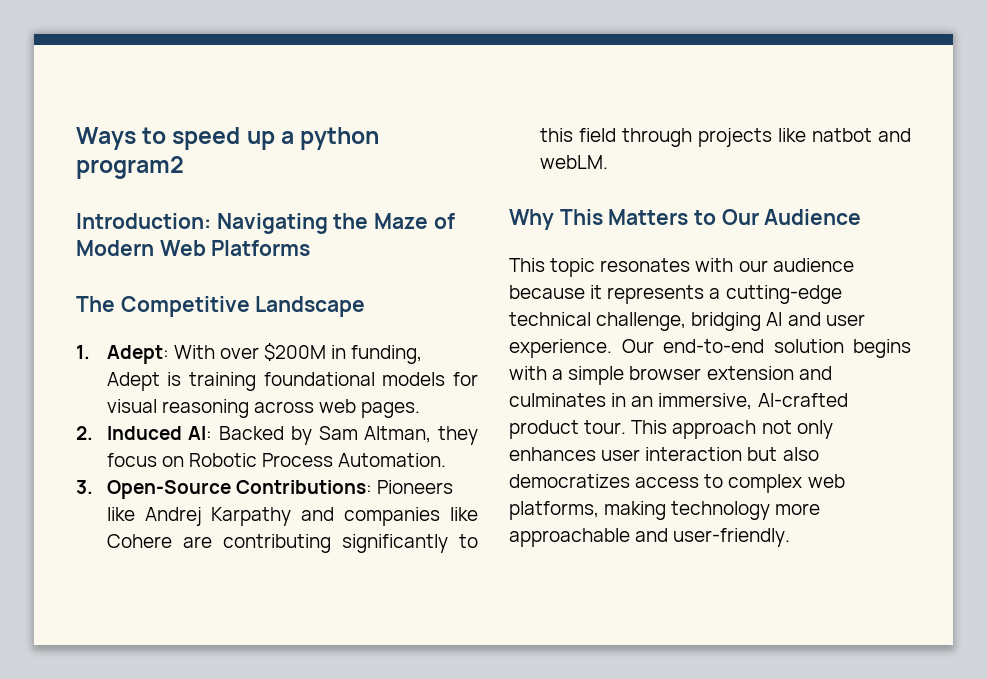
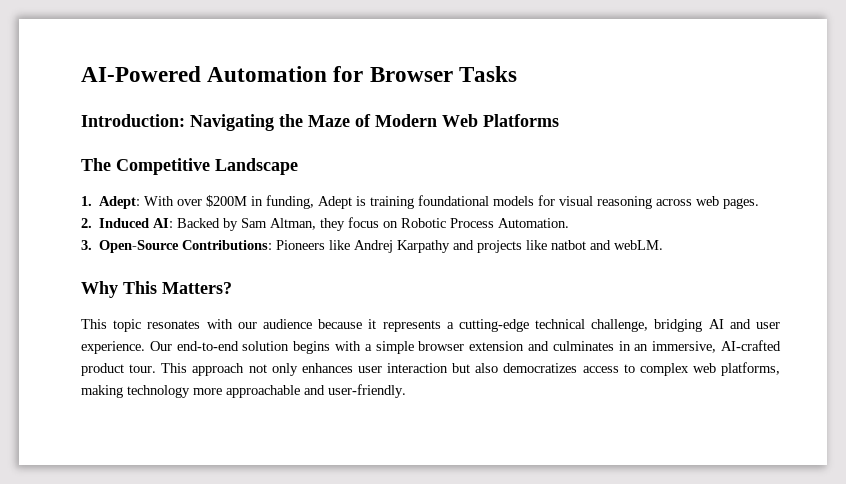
[76,127,380,150] [76,156,184,179] Ways to speed up a python program2 -> [81,66,517,82] AI-Powered Automation for Browser Tasks
[344,507,479,526] [106,534,479,553] [539,128,692,147] companies like Cohere are contributing significantly to this field through -> (475, 245) none
[608,209,862,225] Matters to Our Audience -> [162,282,232,294] Matters?

